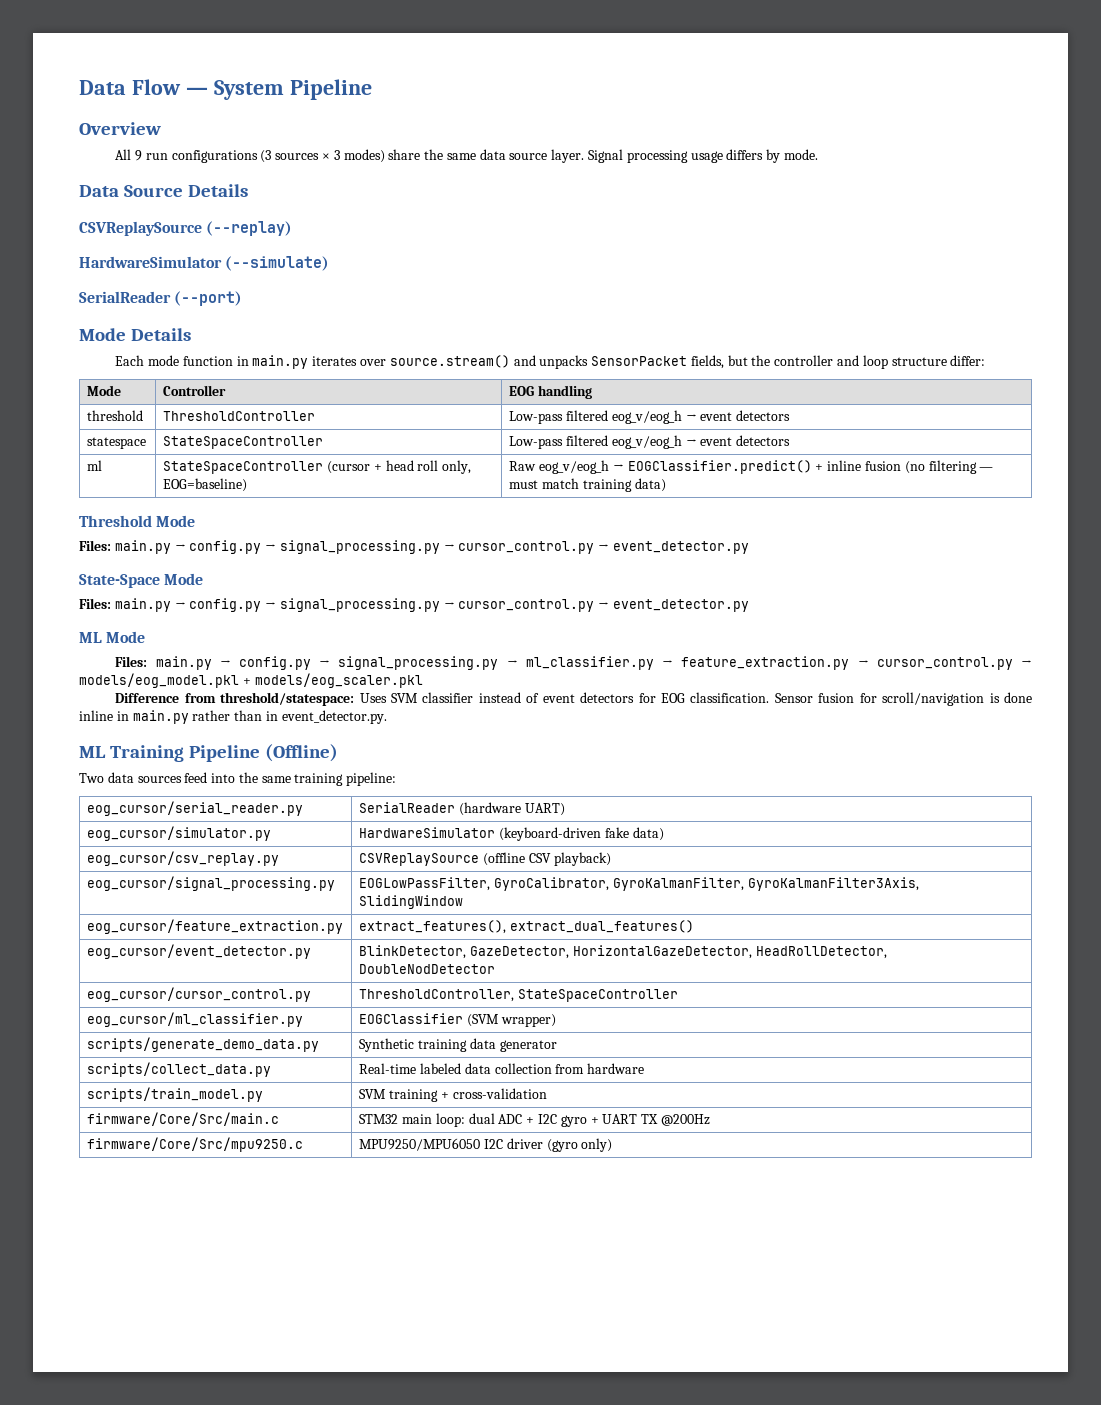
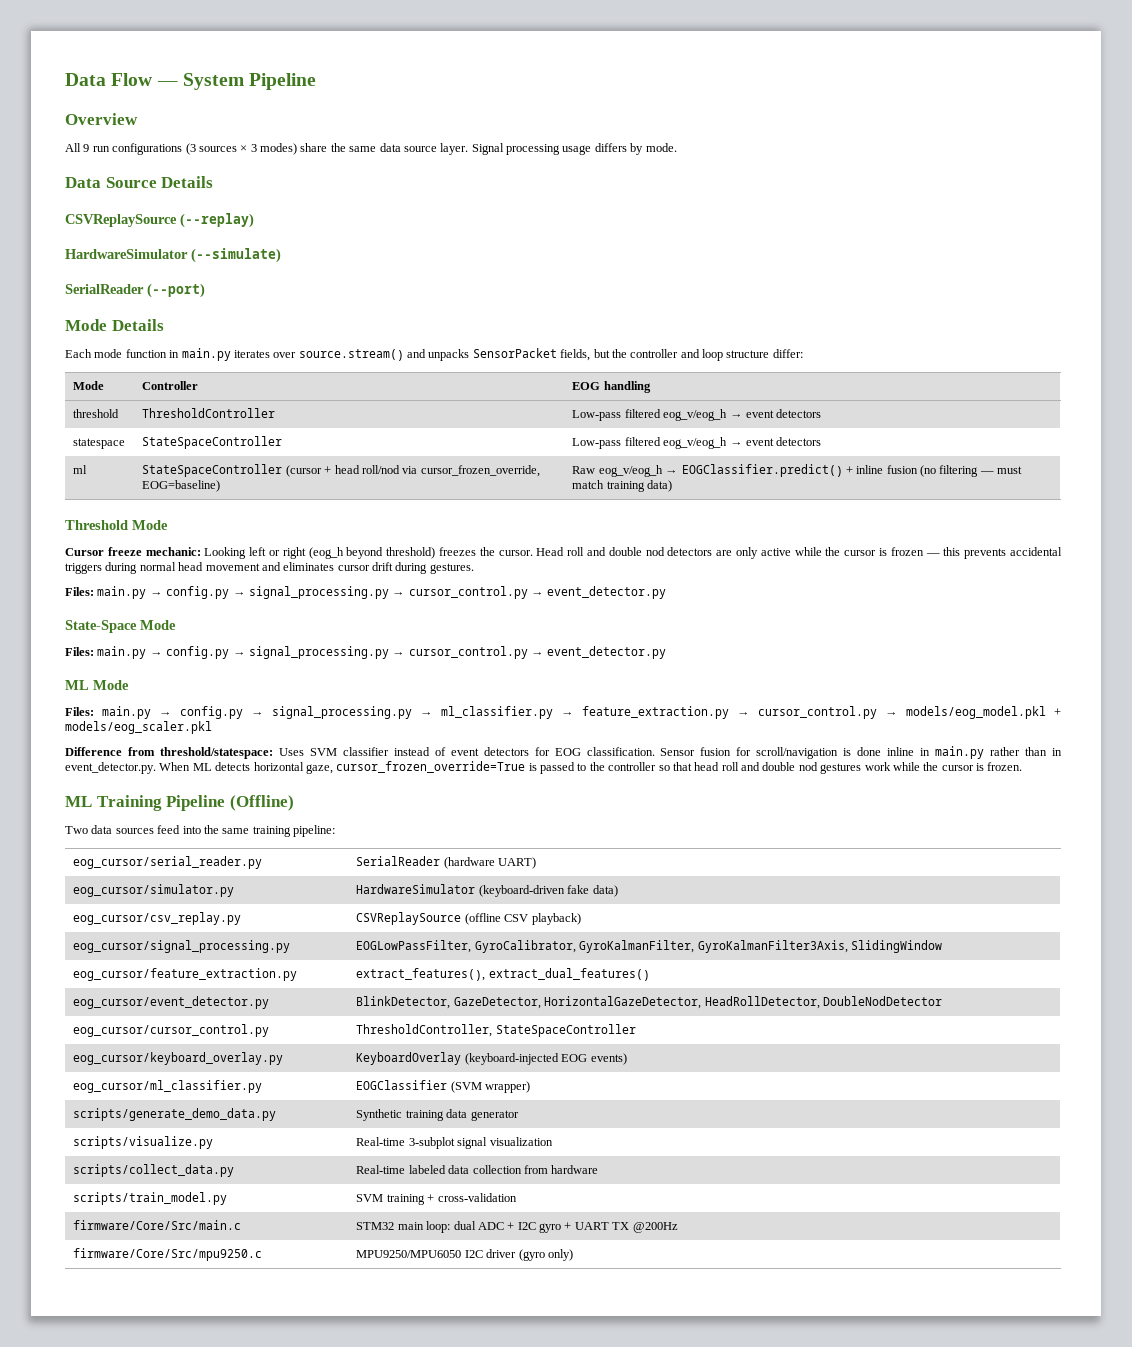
[417,460,472,474] roll only, -> [361,465,540,477] roll/nod via cursor_frozen_override,
(196, 521) none -> [65,547,1062,559] [65,562,474,574] // Cursor freeze mechanic: Looking left or right (eog_h beyond threshold) freezes the cursor. Head roll and double nod detectors are only active while the cursor is frozen — this prevents accidental triggers during normal head movement and eliminates cursor drift during gestures.
(387, 717) none -> [159,761,1023,774] When ML detects horizontal gaze, cursor_frozen_override=True is passed to the controller so that head roll and double nod gestures work while the cursor is frozen.
(679, 995) none -> [73,1052,284,1065] [356,1052,627,1065] // eog_cursor/keyboard_overlay.py | KeyboardOverlay (keyboard-injected EOG events)
(557, 1046) none -> [73,1136,214,1149] [356,1137,553,1149] // scripts/visualize.py | Real-time 3-subplot signal visualization

